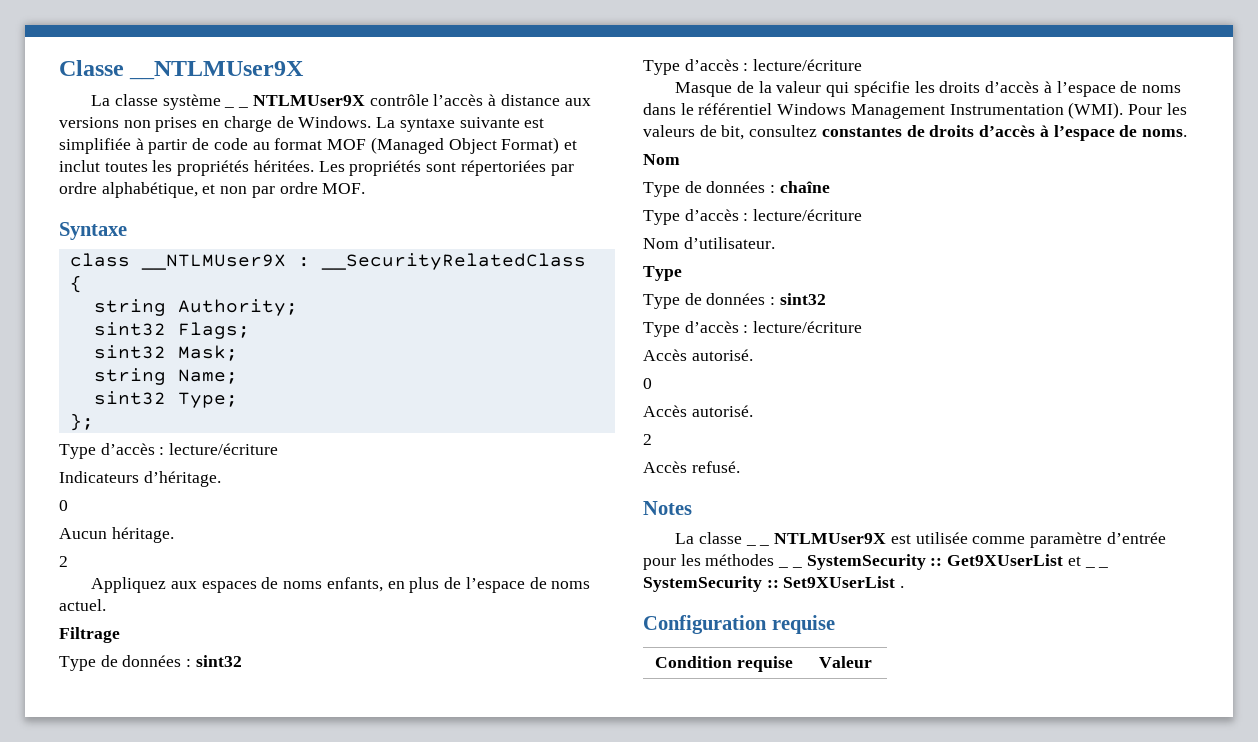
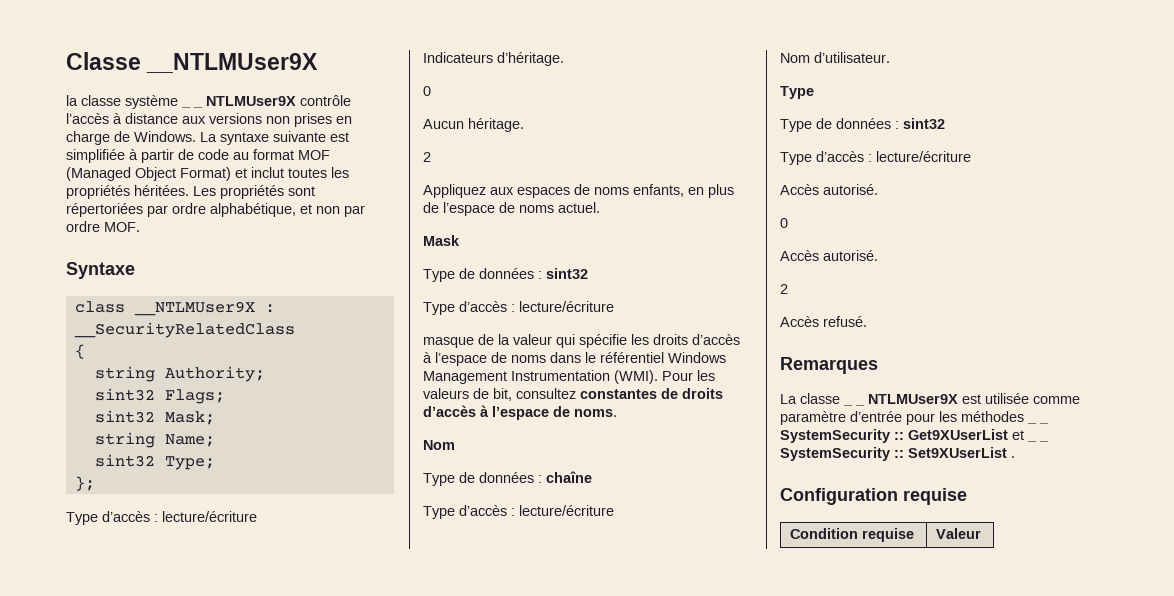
[91,95,111,106] La -> [66,95,78,106] la
[59,627,120,643] [59,655,242,671] [643,59,863,75] [675,82,733,97] Filtrage // Type de données : sint32 // Type d’accès : lecture/écriture // Masque -> [423,235,460,246] [423,268,588,282] [423,301,614,315] [423,337,474,348] Mask // Type de données : sint32 // Type d’accès : lecture/écriture // masque
[643,501,692,515] Notes -> [780,357,878,374] Remarques

